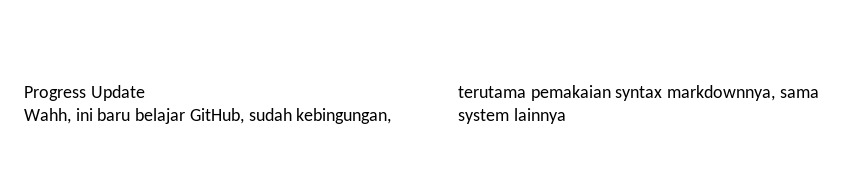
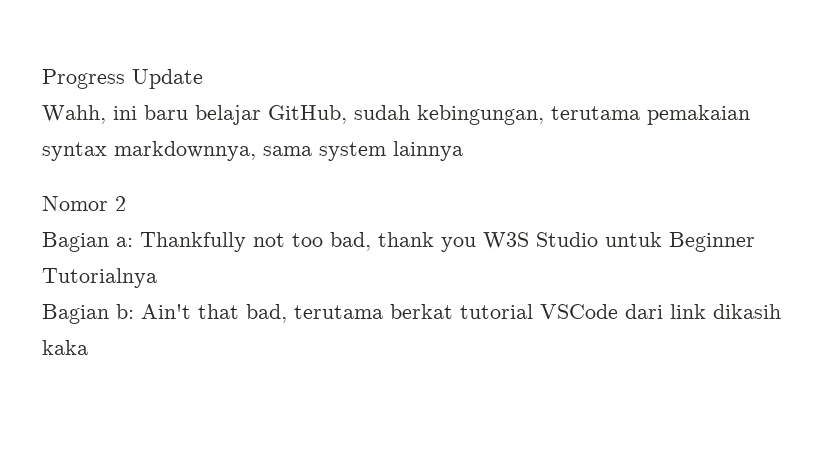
(566, 116) none -> [42,196,126,211] [42,232,755,252] [42,268,157,288] [42,304,781,324] [42,340,88,355] // Nomor 2 // Bagian a: Thankfully not too bad, thank you W3S Studio untuk Beginner Tutorialnya // Bagian b: Ain't that bad, terutama berkat tutorial VSCode dari link dikasih kaka

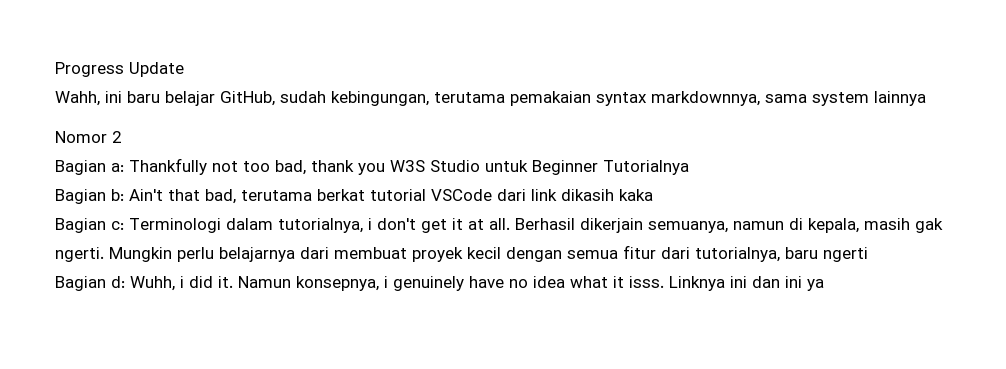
(88, 347) none -> [55,218,943,233] [55,245,868,262] [55,276,824,291] // Bagian c: Terminologi dalam tutorialnya, i don't get it at all. Berhasil dikerjain semuanya, namun di kepala, masih gak ngerti. Mungkin perlu belajarnya dari membuat proyek kecil dengan semua fitur dari tutorialnya, baru ngerti // Bagian d: Wuhh, i did it. Namun konsepnya, i genuinely have no idea what it isss. Linknya ini dan ini ya

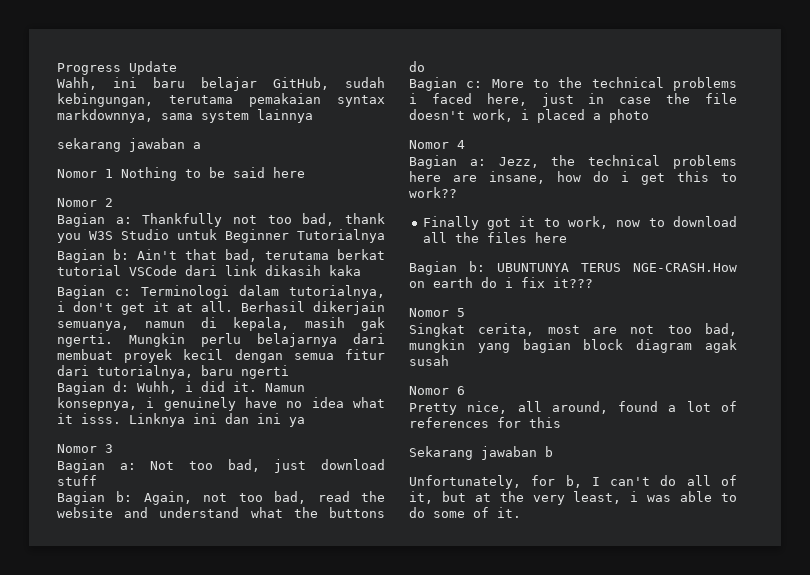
(926, 98) none -> [57,138,201,152] [57,167,305,181] // sekarang jawaban a // Nomor 1 Nothing to be said here
(824, 285) none -> [57,444,113,453] [57,459,385,473] [57,475,97,486] [57,491,385,505] [57,507,385,518] [409,61,425,72] [409,77,737,91] [409,93,737,107] [409,109,649,123] [409,140,465,149] [409,155,737,169] [409,171,737,185] [409,187,457,198] [422,216,737,230] [422,232,567,243] [409,261,737,275] [409,277,593,288] [409,308,465,317] [409,323,737,337] [409,339,737,353] [409,355,449,366] [409,386,465,395] [409,401,737,415] [409,417,561,428] [409,446,553,460] [409,475,737,489] [409,491,737,505] [409,507,521,518] // Nomor 3 // Bagian a: Not too bad, just download stuff // Bagian b: Again, not too bad, read the website and understand what the buttons do // Bagian c: More to the technical problems i faced here, just in case the file doesn't work, i placed a photo // Nomor 4 // Bagian a: Jezz, the technical problems here are insane, how do i get this to work?? // Finally got it to work, now to download all the files here // Bagian b: UBUNTUNYA TERUS NGE-CRASH.How on earth do i fix it??? // Nomor 5 // Singkat cerita, most are not too bad, mungkin yang bagian block diagram agak susah // Nomor 6 // Pretty nice, all around, found a lot of references for this // Sekarang jawaban b // Unfortunately, for b, I can't do all of it, but at the very least, i was able to do some of it.

